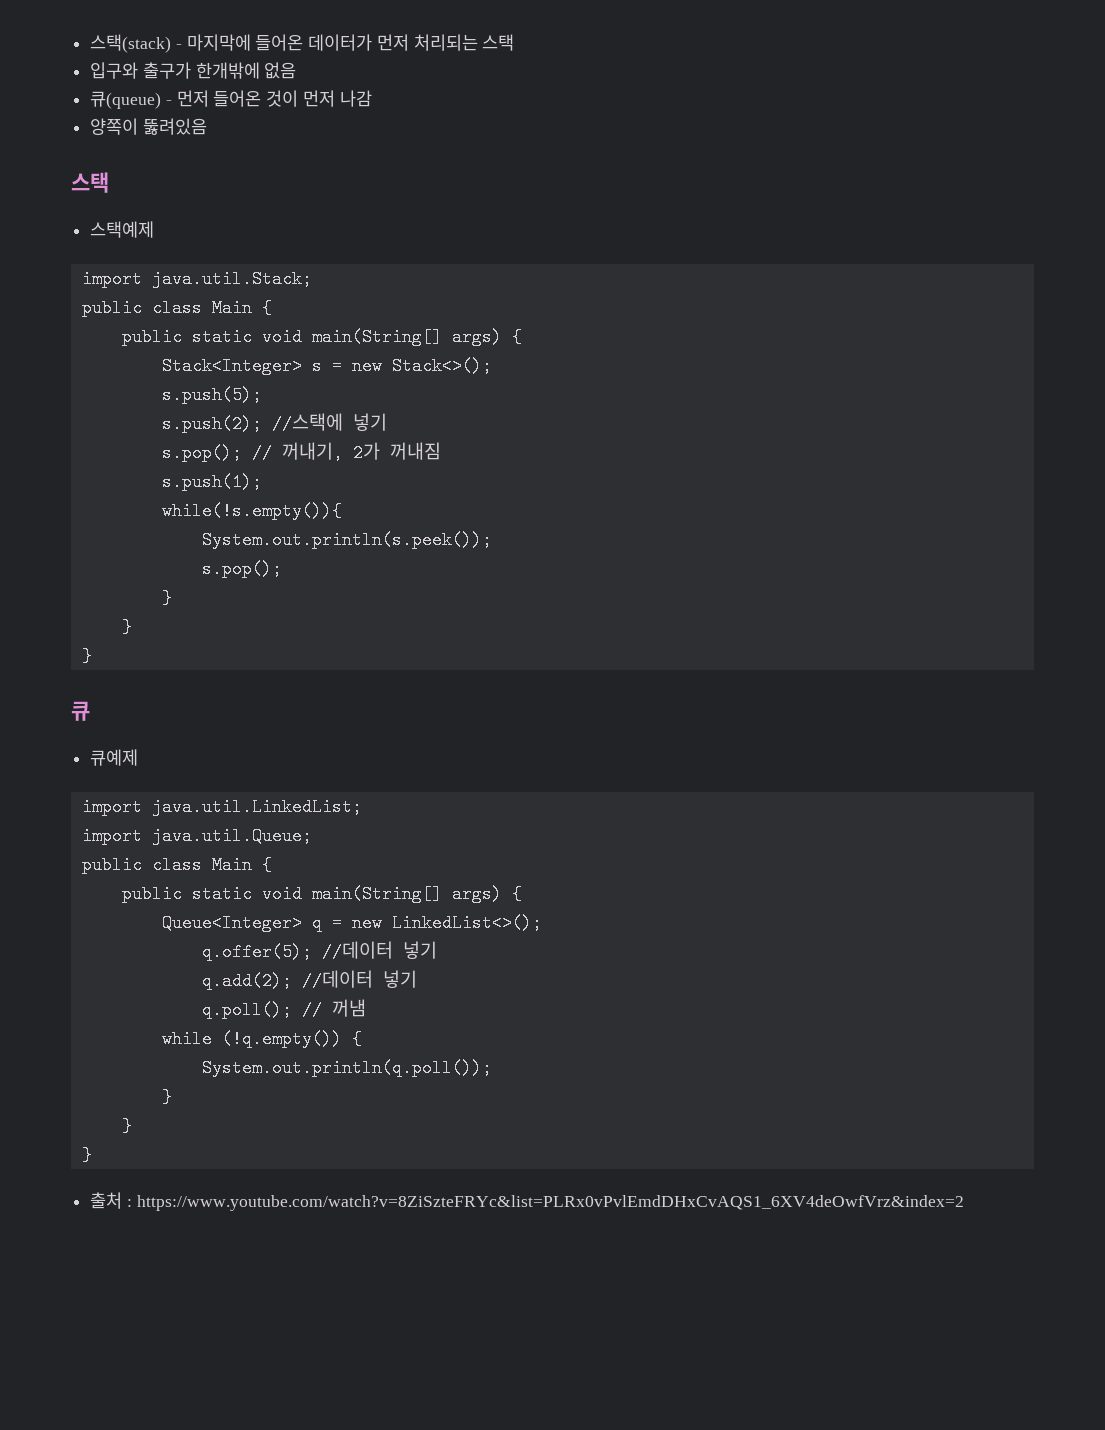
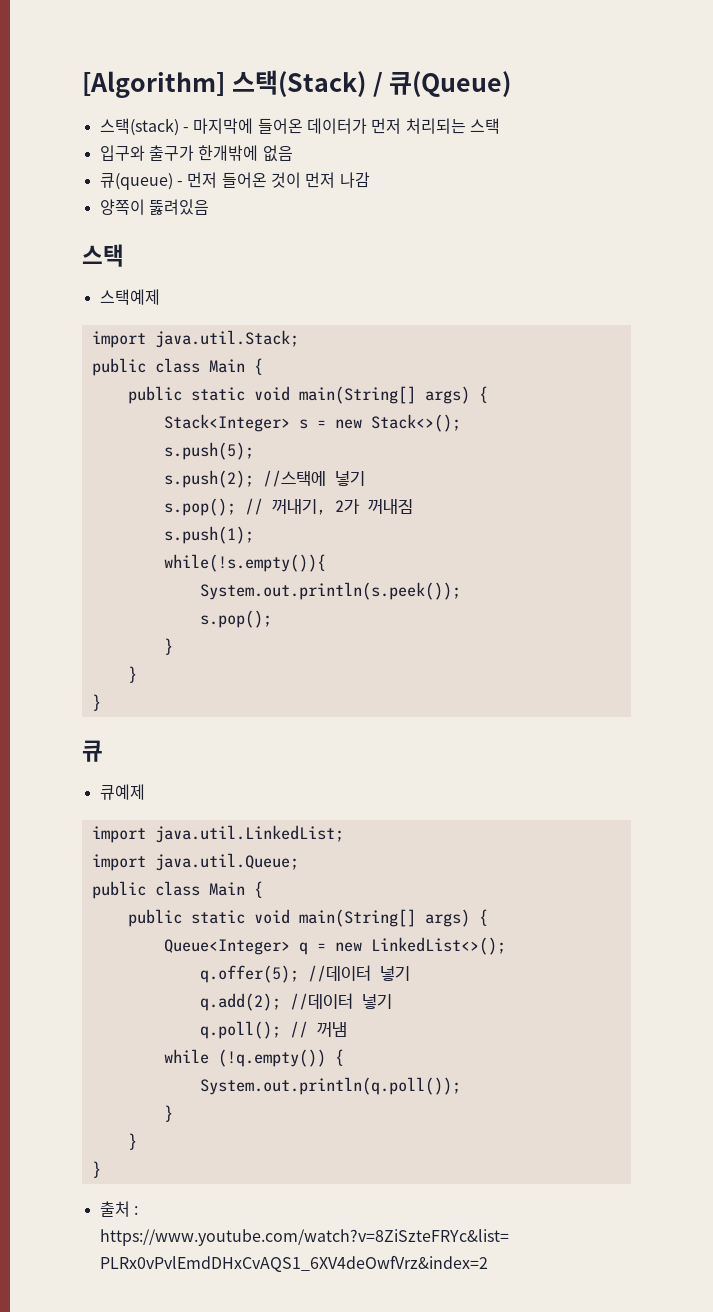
(90, 43) none -> [82,70,512,98] [Algorithm] 스택(Stack) / 큐(Queue) //

